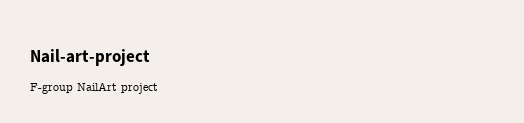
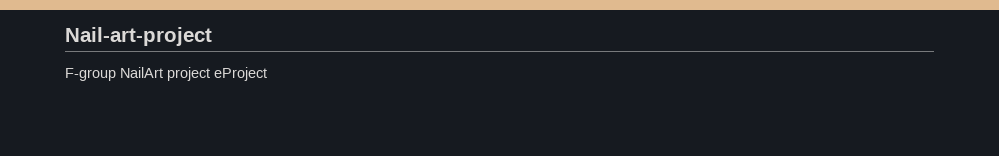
(158, 88) none -> [214,67,267,81] eProject

